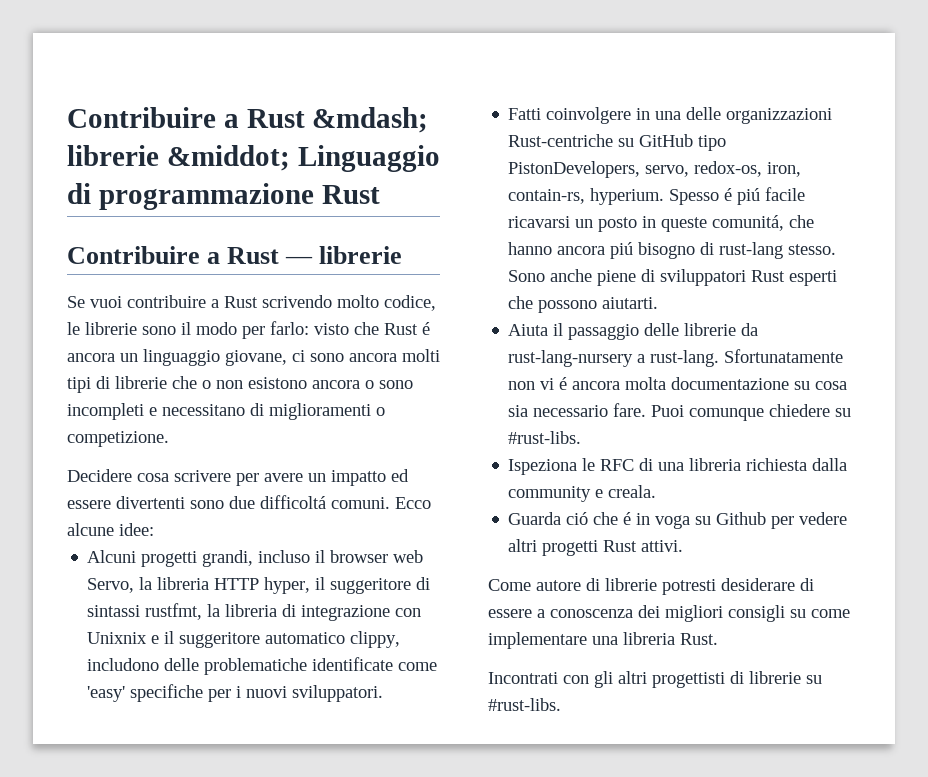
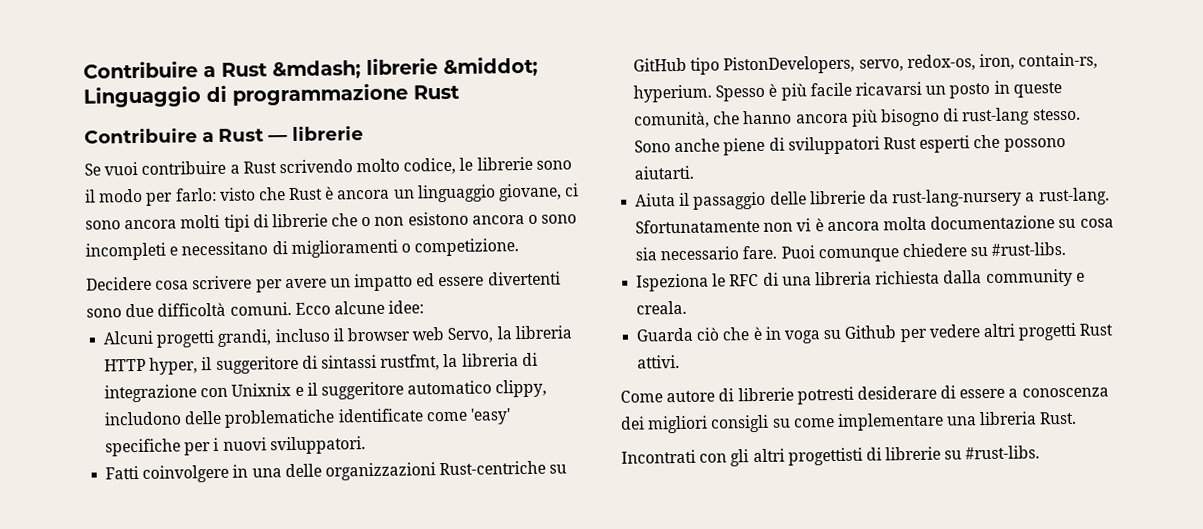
[422,322,430,335] é -> [324,186,335,200] è
[260,495,326,509] difficoltá -> [157,302,227,317] difficoltà
[724,188,761,205] é piú -> [768,83,807,101] è più
[712,215,785,231] comunitá, -> [634,111,711,129] comunità,
[610,242,634,259] piú -> [851,109,878,127] più
[559,377,568,390] é -> [814,218,824,232] è
[566,512,632,525] ció che é -> [696,326,762,341] ciò che è

